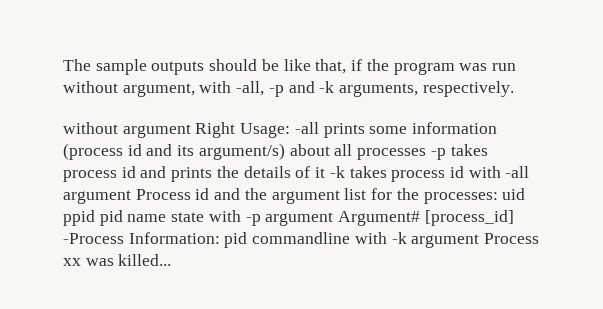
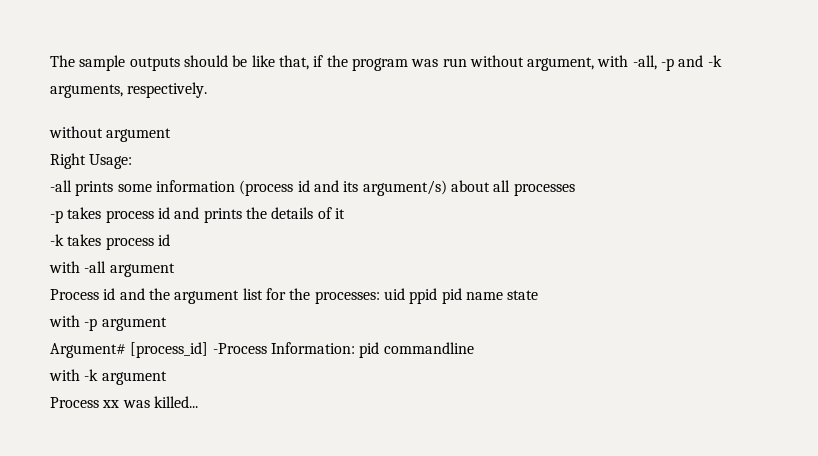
(191, 131) none -> (172, 135) //
(291, 130) none -> (133, 161) //
(427, 154) none -> (575, 189) //
(326, 172) none -> (345, 213) //
(464, 172) none -> (170, 240) //
(131, 197) none -> (175, 270) //
(205, 217) none -> (539, 295) //
(334, 219) none -> (167, 324) //
(351, 238) none -> (474, 348) //
(480, 241) none -> (167, 378) //

